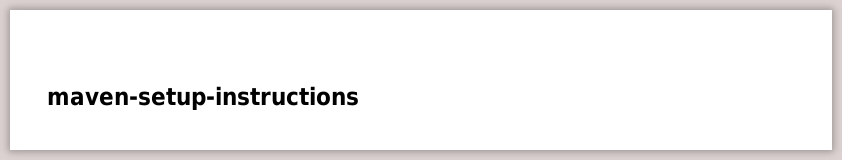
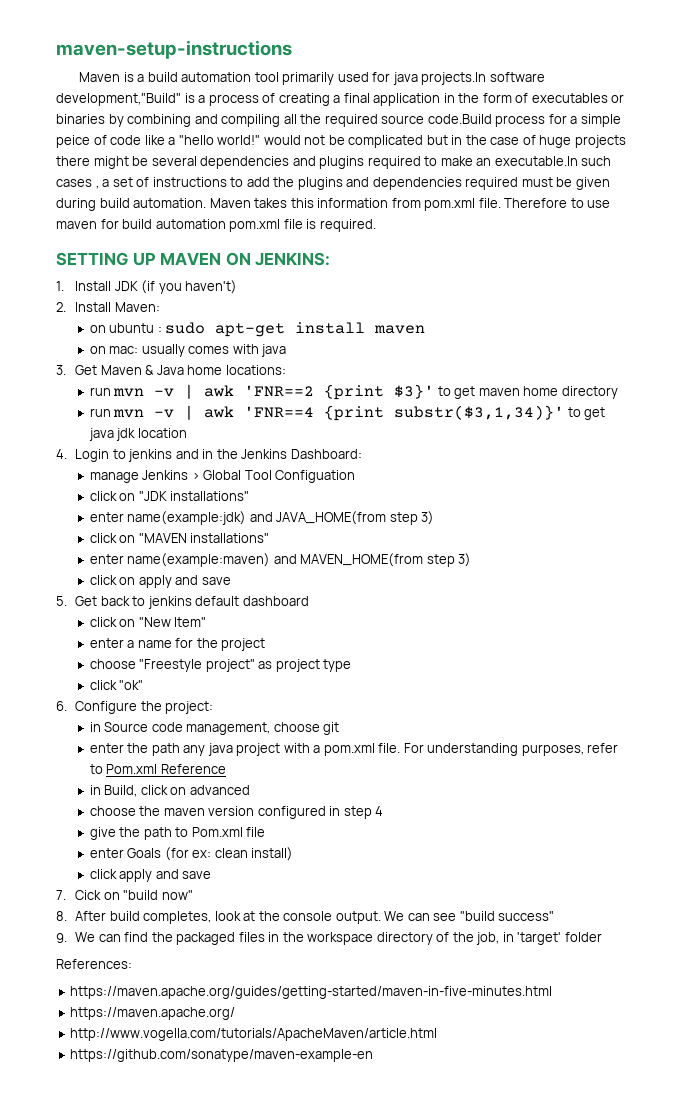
(359, 98) none -> [79,72,545,85] [56,93,625,106] [56,114,621,127] [56,135,626,148] [56,156,612,169] [56,177,610,190] [56,198,611,211] [56,219,376,232] [56,252,331,266] [56,280,238,294] [56,302,160,312] [89,322,426,337] [89,344,287,357] [56,365,286,375] [89,384,618,400] [89,405,606,421] [88,428,187,441] [56,449,362,462] [89,470,356,483] [89,491,250,501] [89,511,435,525] [89,533,270,543] [89,553,472,567] [89,575,231,588] [56,596,309,609] [89,617,207,627] [89,638,266,651] [89,659,352,672] [89,680,144,690] [56,701,214,714] [89,722,340,735] [89,743,619,756] [89,764,226,774] [89,785,250,797] [89,806,384,819] [89,827,266,840] [89,847,294,861] [89,869,212,882] [56,890,193,900] [56,911,555,924] [56,932,602,945] [56,959,132,969] [70,986,553,999] [70,1007,236,1020] [70,1028,438,1041] [70,1049,374,1062] // Maven is a build automation tool primarily used for java projects.In software development,"Build" is a process of creating a final application in the form of executables or binaries by combining and compiling all the required source code.Build process for a simple peice of code like a "hello world!" would not be complicated but in the case of huge projects there might be several dependencies and plugins required to make an executable.In such cases , a set of instructions to add the plugins and dependencies required must be given during build automation. Maven takes this information from pom.xml file. Therefore to use maven for build automation pom.xml file is required. // SETTING UP MAVEN ON JENKINS: // 1. Install JDK (if you haven't) // 2. Install Maven: // on ubuntu : sudo apt-get install maven // on mac: usually comes with java // 3. Get Maven & Java home locations: // run mvn -v | awk 'FNR==2 {print $3}' to get maven home directory // run mvn -v | awk 'FNR==4 {print substr($3,1,34)}' to get java jdk location // 4. Login to jenkins and in the Jenkins Dashboard: // manage Jenkins > Global Tool Configuation // click on "JDK installations" // enter name(example:jdk) and JAVA_HOME(from step 3) // click on "MAVEN installations" // enter name(example:maven) and MAVEN_HOME(from step 3) // click on apply and save // 5. Get back to jenkins default dashboard // click on "New Item" // enter a name for the project // choose "Freestyle project" as project type // click "ok" // 6. Configure the project: // in Source code management, choose git // enter the path any java project with a pom.xml file. For understanding purposes, refer to Pom.xml Reference // in Build, click on advanced // choose the maven version configured in step 4 // give the path to Pom.xml file // enter Goals (for ex: clean install) // click apply and save // 7. Cick on "build now" // 8. After build completes, look at the console output. We can see "build success" // 9. We can find the packaged files in the workspace directory of the job, in 'target' folder // References: // https://maven.apache.org/guides/getting-started/maven-in-five-minutes.html // https://maven.apache.org/ // http://www.vogella.com/tutorials/ApacheMaven/article.html // https://github.com/sonatype/maven-example-en

